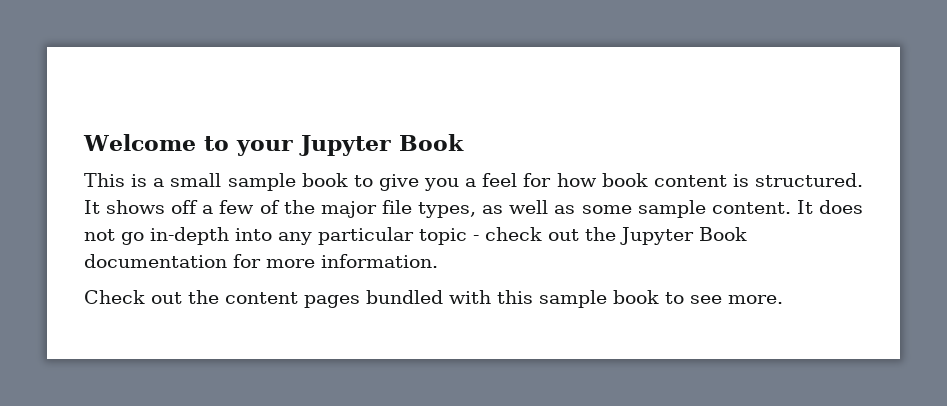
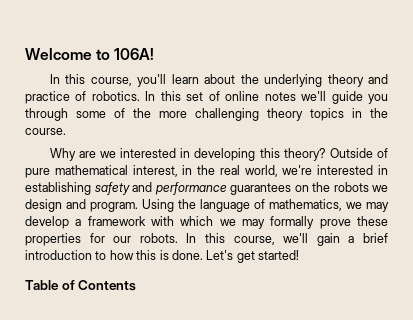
[235,134,464,156] [84,173,863,191] [84,200,864,218] [84,227,747,245] [84,254,438,268] [84,290,783,308] your Jupyter Book // This is a small sample book to give you a feel for how book content is structured. It shows off a few of the major file types, as well as some sample content. It does not go in-depth into any particular topic - check out the Jupyter Book documentation for more information. // Check out the content pages bundled with this sample book to see more. -> [114,48,155,60] [49,74,388,87] [25,91,389,104] [25,108,388,121] [25,128,66,135] [49,148,389,161] [25,165,388,178] [25,182,388,195] [25,199,389,212] [25,216,388,229] [25,233,389,246] [25,250,299,263] [25,280,137,291] 106A! // In this course, you'll learn about the underlying theory and practice of robotics. In this set of online notes we'll guide you through some of the more challenging theory topics in the course. // Why are we interested in developing this theory? Outside of pure mathematical interest, in the real world, we're interested in establishing safety and performance guarantees on the robots we design and program. Using the language of mathematics, we may develop a framework with which we may formally prove these properties for our robots. In this course, we'll gain a brief introduction to how this is done. Let's get started! // Table of Contents

